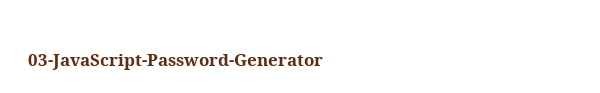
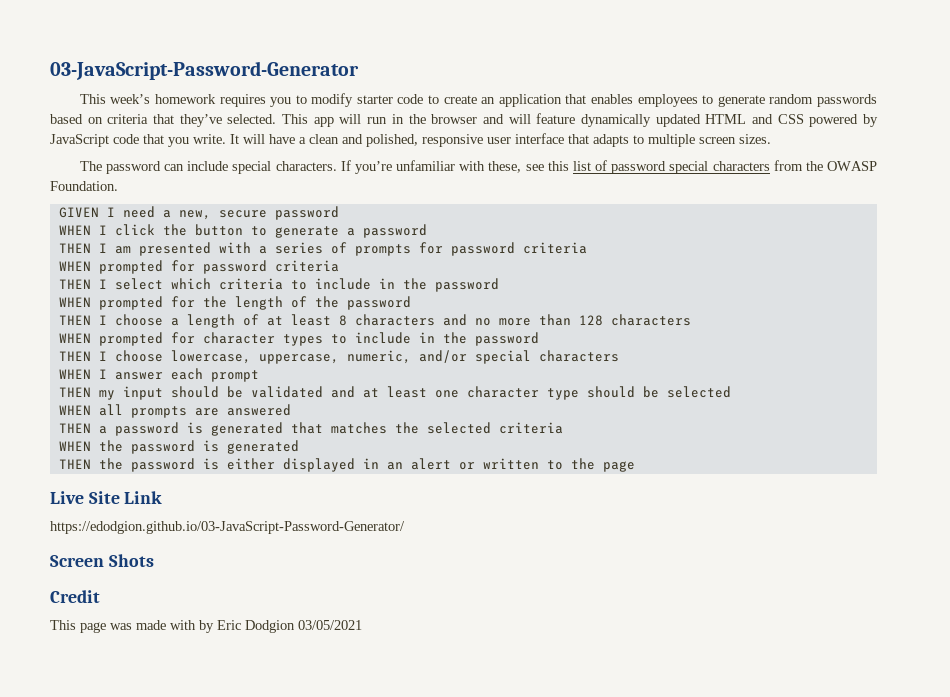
(323, 62) none -> [79,93,878,107] [50,113,878,127] [50,133,771,147] [79,160,878,174] [50,181,118,191] [58,206,339,220] [58,224,427,238] [58,242,587,256] [58,260,339,274] [58,278,499,292] [58,296,411,310] [58,314,691,328] [58,332,539,346] [58,350,619,364] [58,368,259,382] [58,386,731,400] [58,404,291,418] [58,422,563,436] [58,440,299,454] [58,458,635,472] [50,491,163,504] [50,521,405,534] [50,554,154,567] [50,590,100,603] [50,620,362,633] // This week’s homework requires you to modify starter code to create an application that enables employees to generate random passwords based on criteria that they’ve selected. This app will run in the browser and will feature dynamically updated HTML and CSS powered by JavaScript code that you write. It will have a clean and polished, responsive user interface that adapts to multiple screen sizes. // The password can include special characters. If you’re unfamiliar with these, see this list of password special characters from the OWASP Foundation. // GIVEN I need a new, secure password // WHEN I click the button to generate a password // THEN I am presented with a series of prompts for password criteria // WHEN prompted for password criteria // THEN I select which criteria to include in the password // WHEN prompted for the length of the password // THEN I choose a length of at least 8 characters and no more than 128 characters // WHEN prompted for character types to include in the password // THEN I choose lowercase, uppercase, numeric, and/or special characters // WHEN I answer each prompt // THEN my input should be validated and at least one character type should be selected // WHEN all prompts are answered // THEN a password is generated that matches the selected criteria // WHEN the password is generated // THEN the password is either displayed in an alert or written to the page // Live Site Link // https://edodgion.github.io/03-JavaScript-Password-Generator/ // Screen Shots // Credit // This page was made with by Eric Dodgion 03/05/2021

